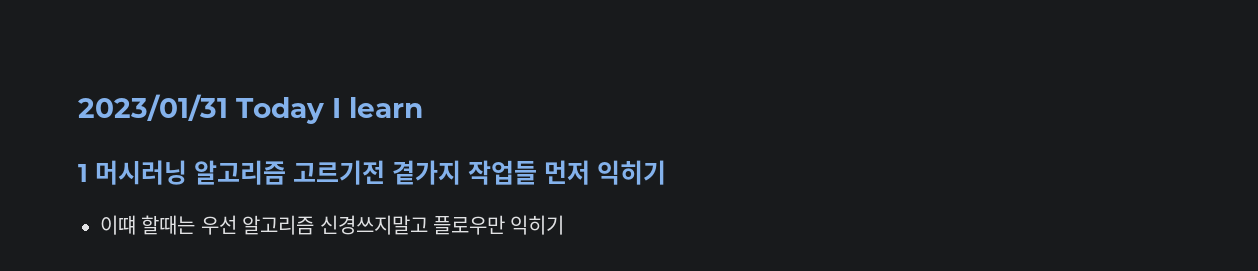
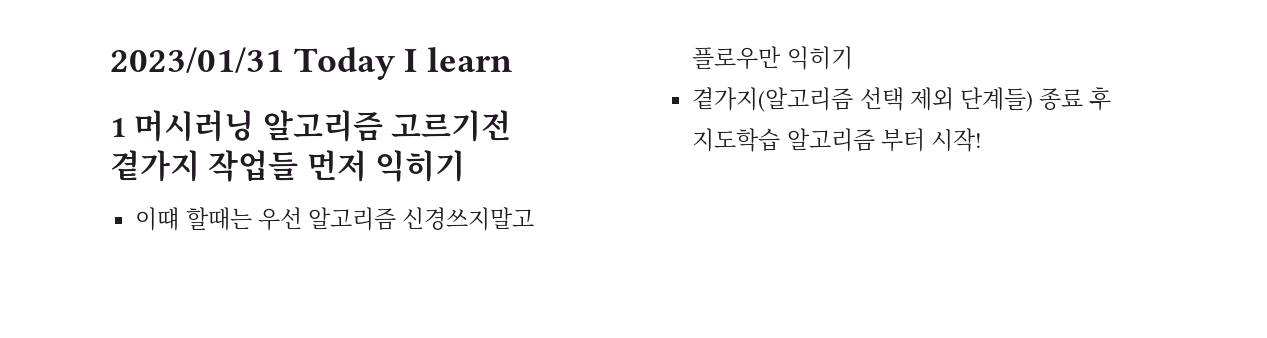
(565, 225) none -> [692,87,1112,112] [692,128,982,152] // 곁가지(알고리즘 선택 제외 단계들) 종료 후 지도학습 알고리즘 부터 시작!

